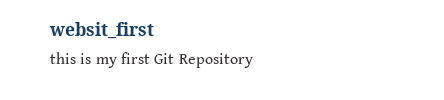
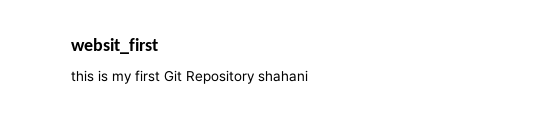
(253, 60) none -> [258,70,308,82] shahani

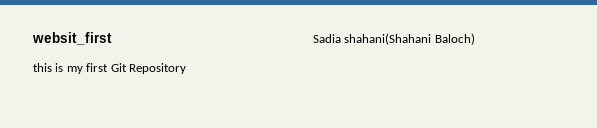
[258,70,308,82] shahani -> [313,33,475,45] // Sadia shahani(Shahani Baloch)

